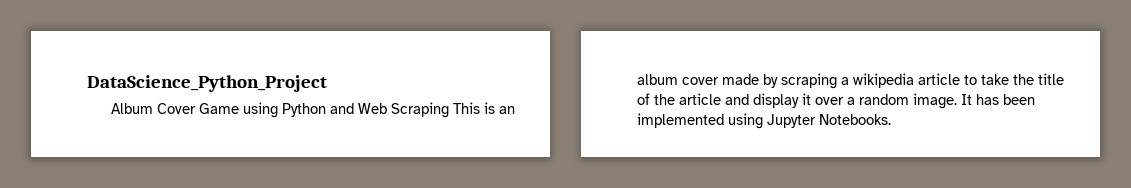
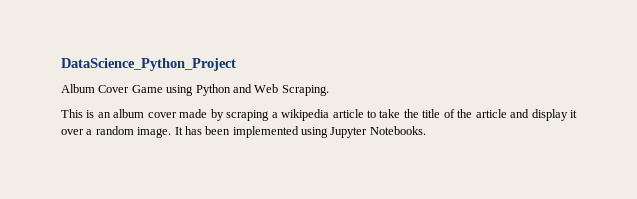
[390,102,449,118] Scraping -> [281,85,329,96] Scraping. //

